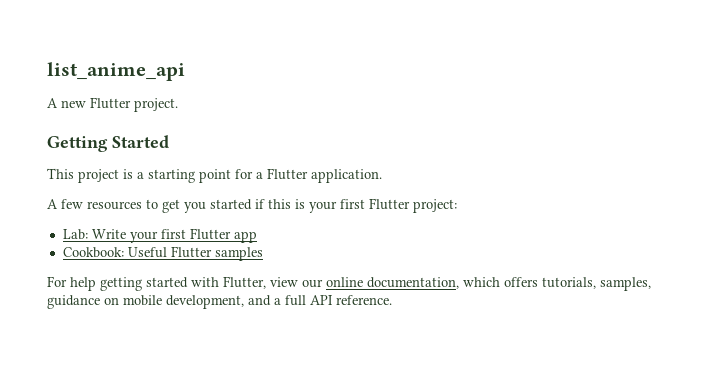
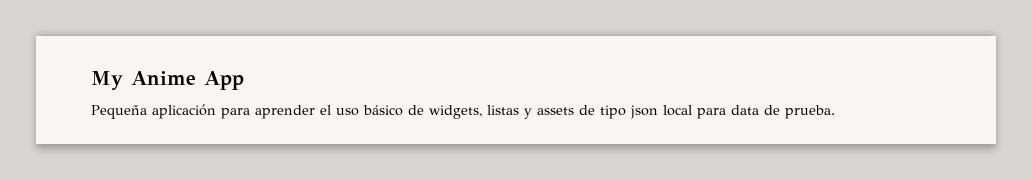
[47,62,185,81] [47,97,178,112] [47,135,169,152] [47,168,382,183] [47,198,457,213] [62,228,257,243] [62,246,263,261] [47,276,651,291] [47,295,392,309] list_anime_api // A new Flutter project. // Getting Started // This project is a starting point for a Flutter application. // A few resources to get you started if this is your first Flutter project: // Lab: Write your first Flutter app // Cookbook: Useful Flutter samples // For help getting started with Flutter, view our online documentation, which offers tutorials, samples, guidance on mobile development, and a full API reference. -> [91,71,244,90] [91,104,835,119] My Anime App // Pequeña aplicación para aprender el uso básico de widgets, listas y assets de tipo json local para data de prueba.

